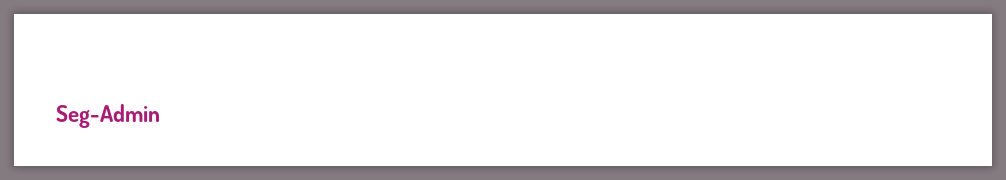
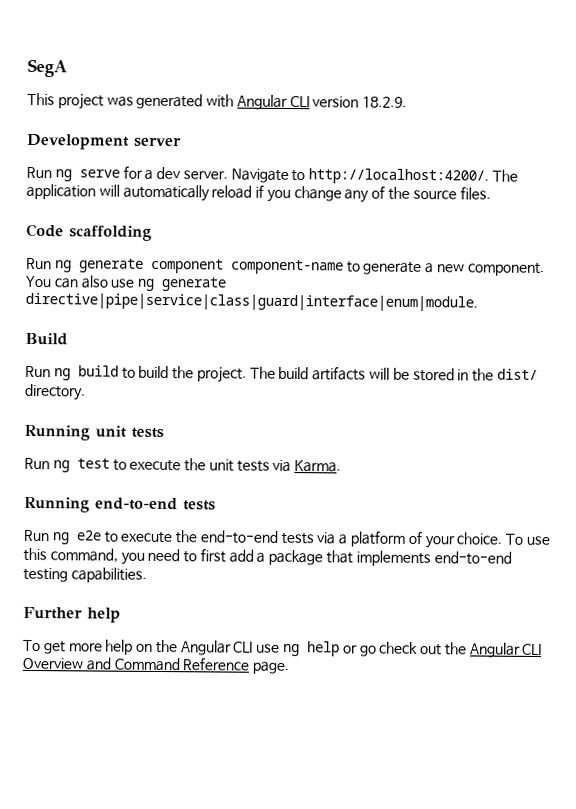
[56,104,160,128] Seg-Admin -> [27,58,68,78] [27,92,408,110] [26,133,182,150] [26,165,519,185] [26,183,491,203] [26,223,152,241] [26,257,545,277] [25,275,227,292] [25,292,478,312] [25,332,68,346] [25,365,538,383] [25,383,86,401] [24,424,164,441] [24,457,342,473] [24,496,216,513] [23,529,550,549] [23,547,512,567] [23,567,147,583] [23,606,121,623] [23,639,543,658] [22,657,290,675] SegA // This project was generated with Angular CLI version 18.2.9. // Development server // Run ng serve for a dev server. Navigate to http://localhost:4200/. The application will automatically reload if you change any of the source files. // Code scaffolding // Run ng generate component component-name to generate a new component. You can also use ng generate directive|pipe|service|class|guard|interface|enum|module. // Build // Run ng build to build the project. The build artifacts will be stored in the dist/ directory. // Running unit tests // Run ng test to execute the unit tests via Karma. // Running end-to-end tests // Run ng e2e to execute the end-to-end tests via a platform of your choice. To use this command, you need to first add a package that implements end-to-end testing capabilities. // Further help // To get more help on the Angular CLI use ng help or go check out the Angular CLI Overview and Command Reference page.

